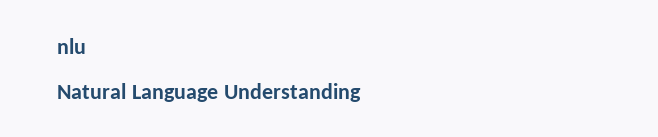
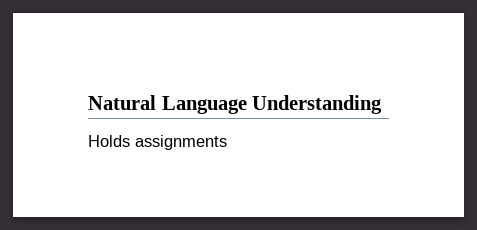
[57,38,86,54] nlu // -> (88, 102) none
(361, 92) none -> [88,135,227,150] // Holds assignments

